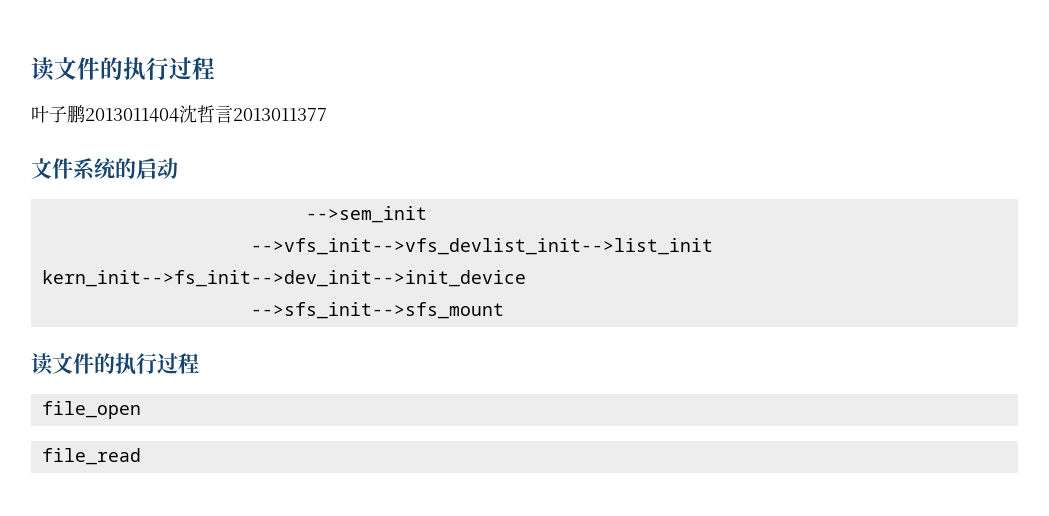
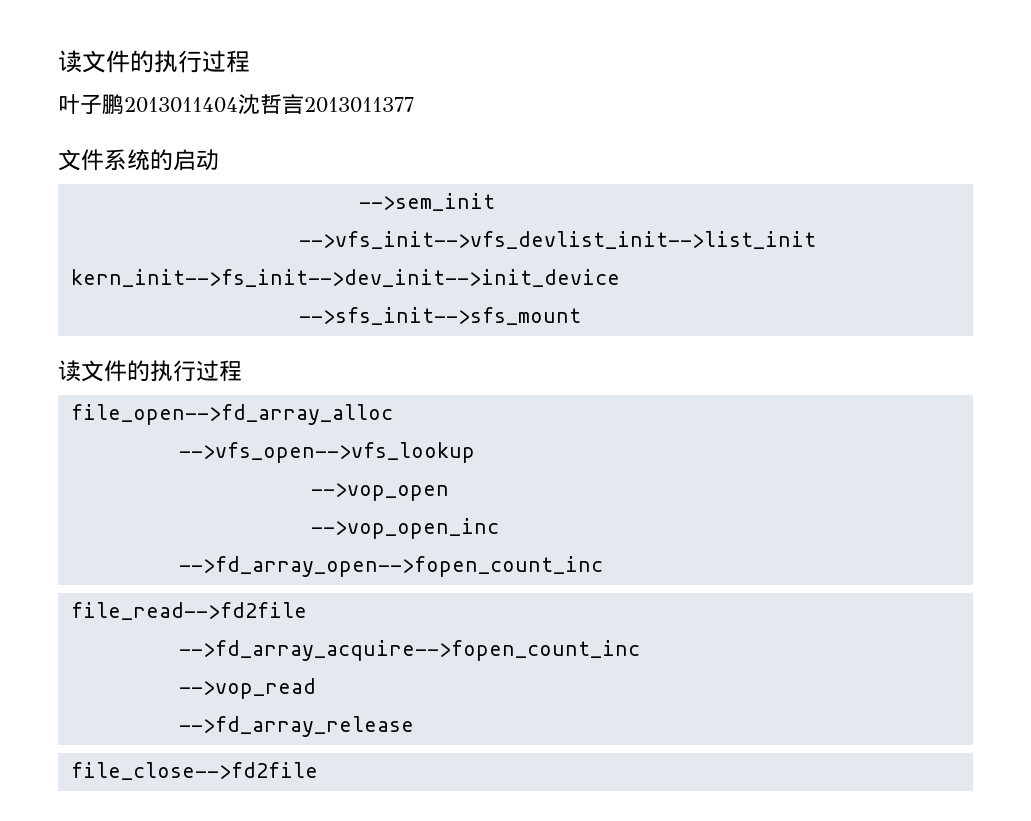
[41,401,141,419] [41,448,141,465] file_open // file_read -> [70,404,393,425] [178,442,475,463] [310,483,449,501] [310,518,499,539] [178,556,603,577] [70,602,307,620] [178,640,640,661] [178,678,316,699] [178,716,414,737] [70,762,318,780] file_open-->fd_array_alloc // -->vfs_open-->vfs_lookup // -->vop_open // -->vop_open_inc // -->fd_array_open-->fopen_count_inc // file_read-->fd2file // -->fd_array_acquire-->fopen_count_inc // -->vop_read // -->fd_array_release // file_close-->fd2file

